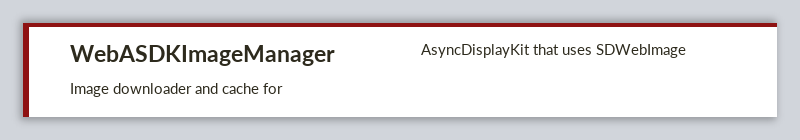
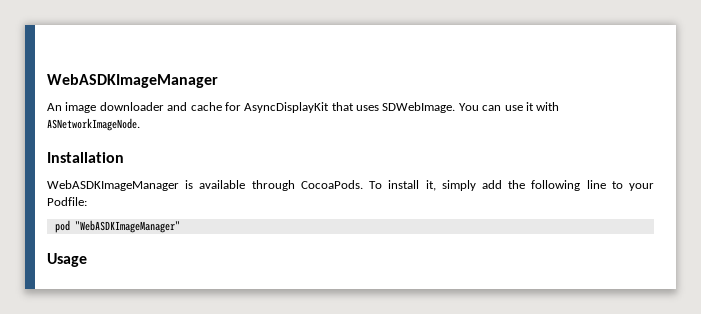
[70,83,109,97] Image -> [47,102,97,113] An image
[596,44,686,58] SDWebImage -> [382,102,560,113] [47,118,140,131] [47,152,124,163] [47,180,654,191] [47,197,87,206] [54,220,180,233] [47,253,87,267] SDWebImage. You can use it with ASNetworkImageNode. // Installation // WebASDKImageManager is available through CocoaPods. To install it, simply add the following line to your Podfile: // pod "WebASDKImageManager" // Usage

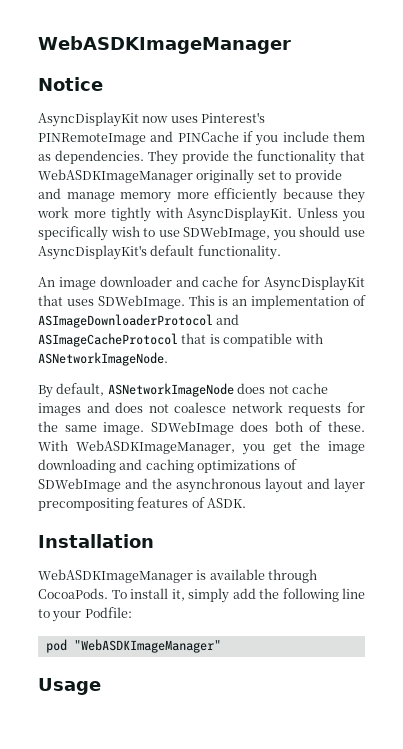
[47,74,218,88] WebASDKImageManager -> [38,36,291,54] [38,77,103,91] [38,112,266,127] [38,131,365,146] [38,150,365,165] [38,169,342,184] [38,188,365,203] [37,207,365,222] [38,226,365,241] [38,245,281,260] WebASDKImageManager // Notice // AsyncDisplayKit now uses Pinterest's PINRemoteImage and PINCache if you include them as dependencies. They provide the functionality that WebASDKImageManager originally set to provide and manage memory more efficiently because they work more tightly with AsyncDisplayKit. Unless you specifically wish to use SDWebImage, you should use AsyncDisplayKit's default functionality.
[458,102,560,111] [47,118,140,131] You can use it with ASNetworkImageNode. -> [188,295,366,309] [38,314,240,328] [38,333,323,347] [38,352,168,366] [38,383,328,398] [38,402,365,416] [38,421,365,435] [38,440,365,455] [38,459,297,473] [38,478,365,493] [38,497,247,511] This is an implementation of ASImageDownloaderProtocol and ASImageCacheProtocol that is compatible with ASNetworkImageNode. // By default, ASNetworkImageNode does not cache images and does not coalesce network requests for the same image. SDWebImage does both of these. With WebASDKImageManager, you get the image downloading and caching optimizations of SDWebImage and the asynchronous layout and layer precompositing features of ASDK.

